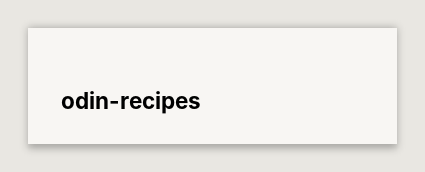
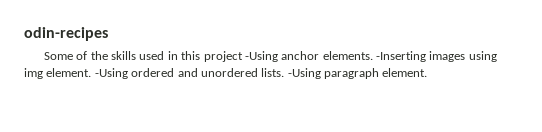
(201, 102) none -> [43,51,497,62] [24,68,428,79] // Some of the skills used in this project -Using anchor elements. -Inserting images using img element. -Using ordered and unordered lists. -Using paragraph element.

